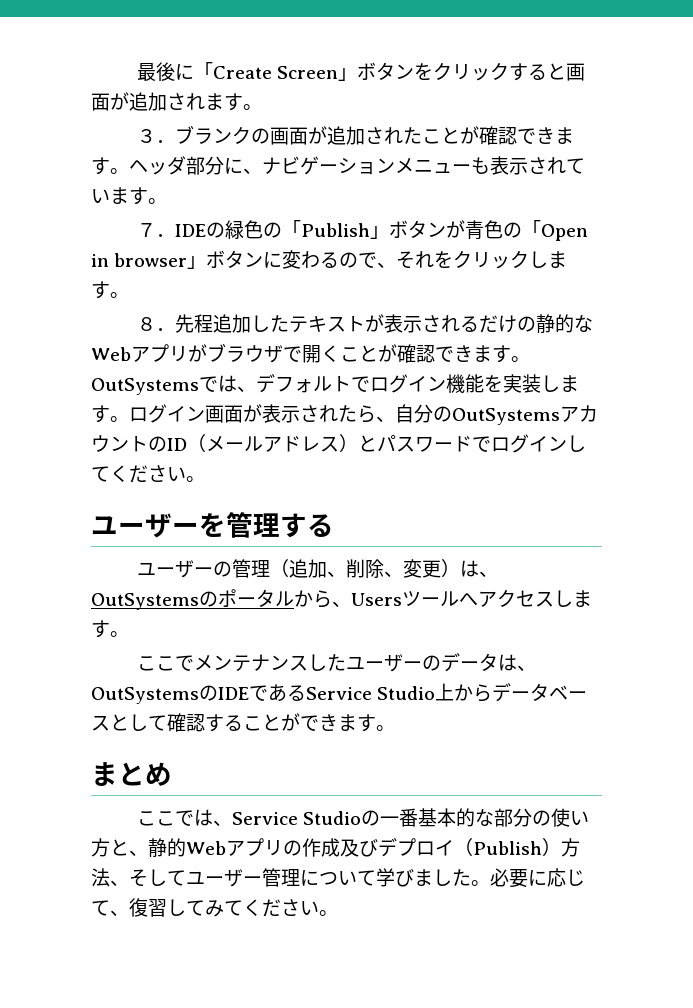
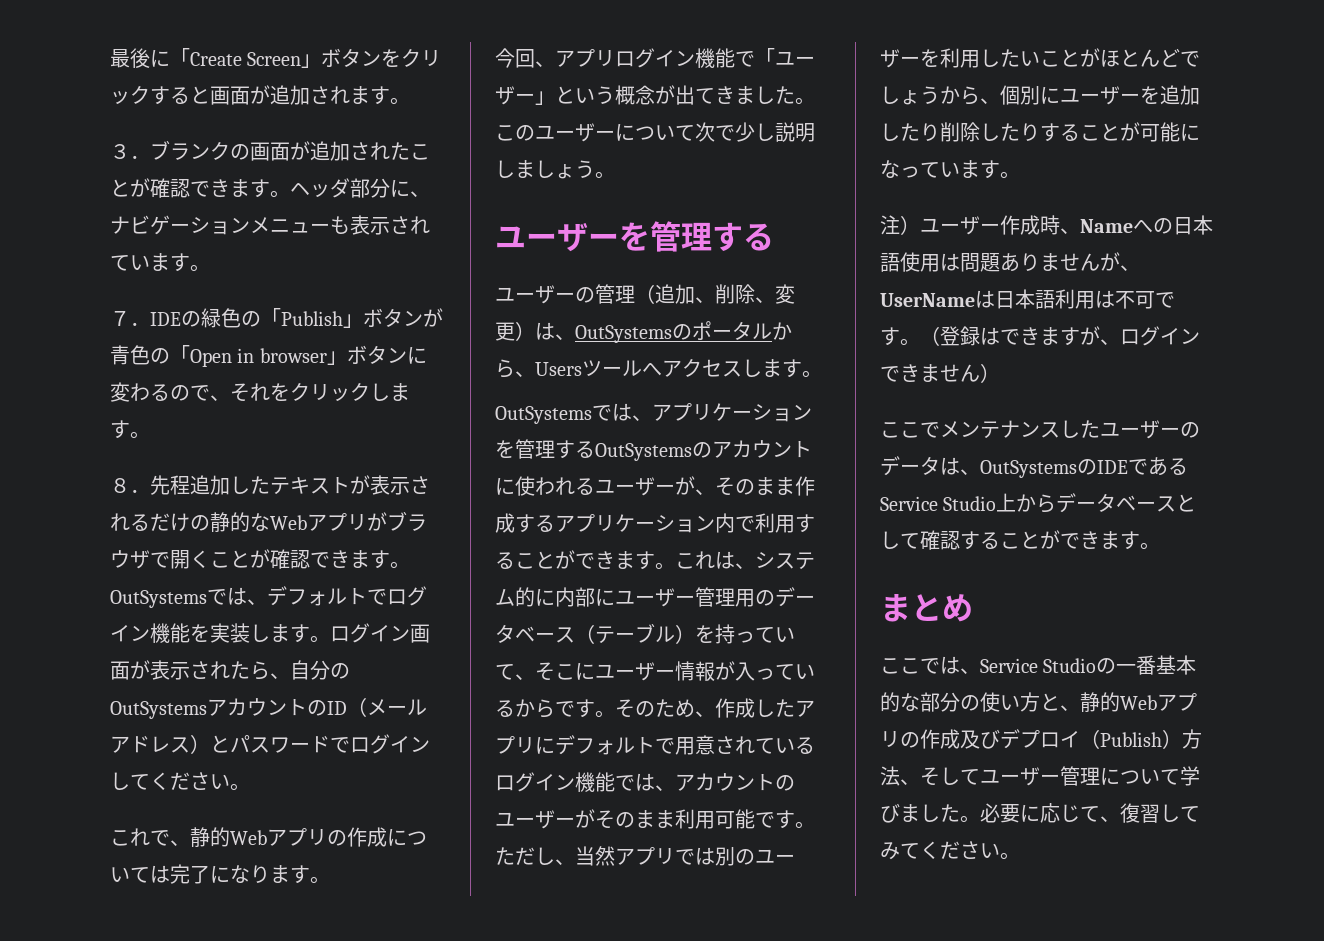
(205, 479) none -> [110,827,427,847] [110,864,330,884] [495,48,815,68] [495,85,815,105] [495,122,815,142] [495,160,615,179] // これで、静的Webアプリの作成については完了になります。 // 今回、アプリログイン機能で「ユーザー」という概念が出てきました。このユーザーについて次で少し説明しましょう。
(129, 634) none -> [495,403,812,424] [495,439,812,461] [495,476,815,496] [495,513,815,533] [495,550,815,570] [495,587,815,607] [495,623,795,644] [495,661,815,682] [495,698,815,718] [495,735,815,755] [495,772,795,792] [495,809,815,829] [495,846,795,866] [880,48,1200,68] [880,85,1200,105] [880,122,1200,142] [880,160,1020,179] [880,215,1213,235] [880,252,1140,272] [880,289,1175,309] [880,326,1200,346] [880,363,1000,383] // OutSystemsでは、アプリケーションを管理するOutSystemsのアカウントに使われるユーザーが、そのまま作成するアプリケーション内で利用することができます。これは、システム的に内部にユーザー管理用のデータベース（テーブル）を持っていて、そこにユーザー情報が入っているからです。そのため、作成したアプリにデフォルトで用意されているログイン機能では、アカウントのユーザーがそのまま利用可能です。ただし、当然アプリでは別のユーザーを利用したいことがほとんどでしょうから、個別にユーザーを追加したり削除したりすることが可能になっています。 // 注）ユーザー作成時、Nameへの日本語使用は問題ありませんが、UserNameは日本語利用は不可です。（登録はできますが、ログインできません）

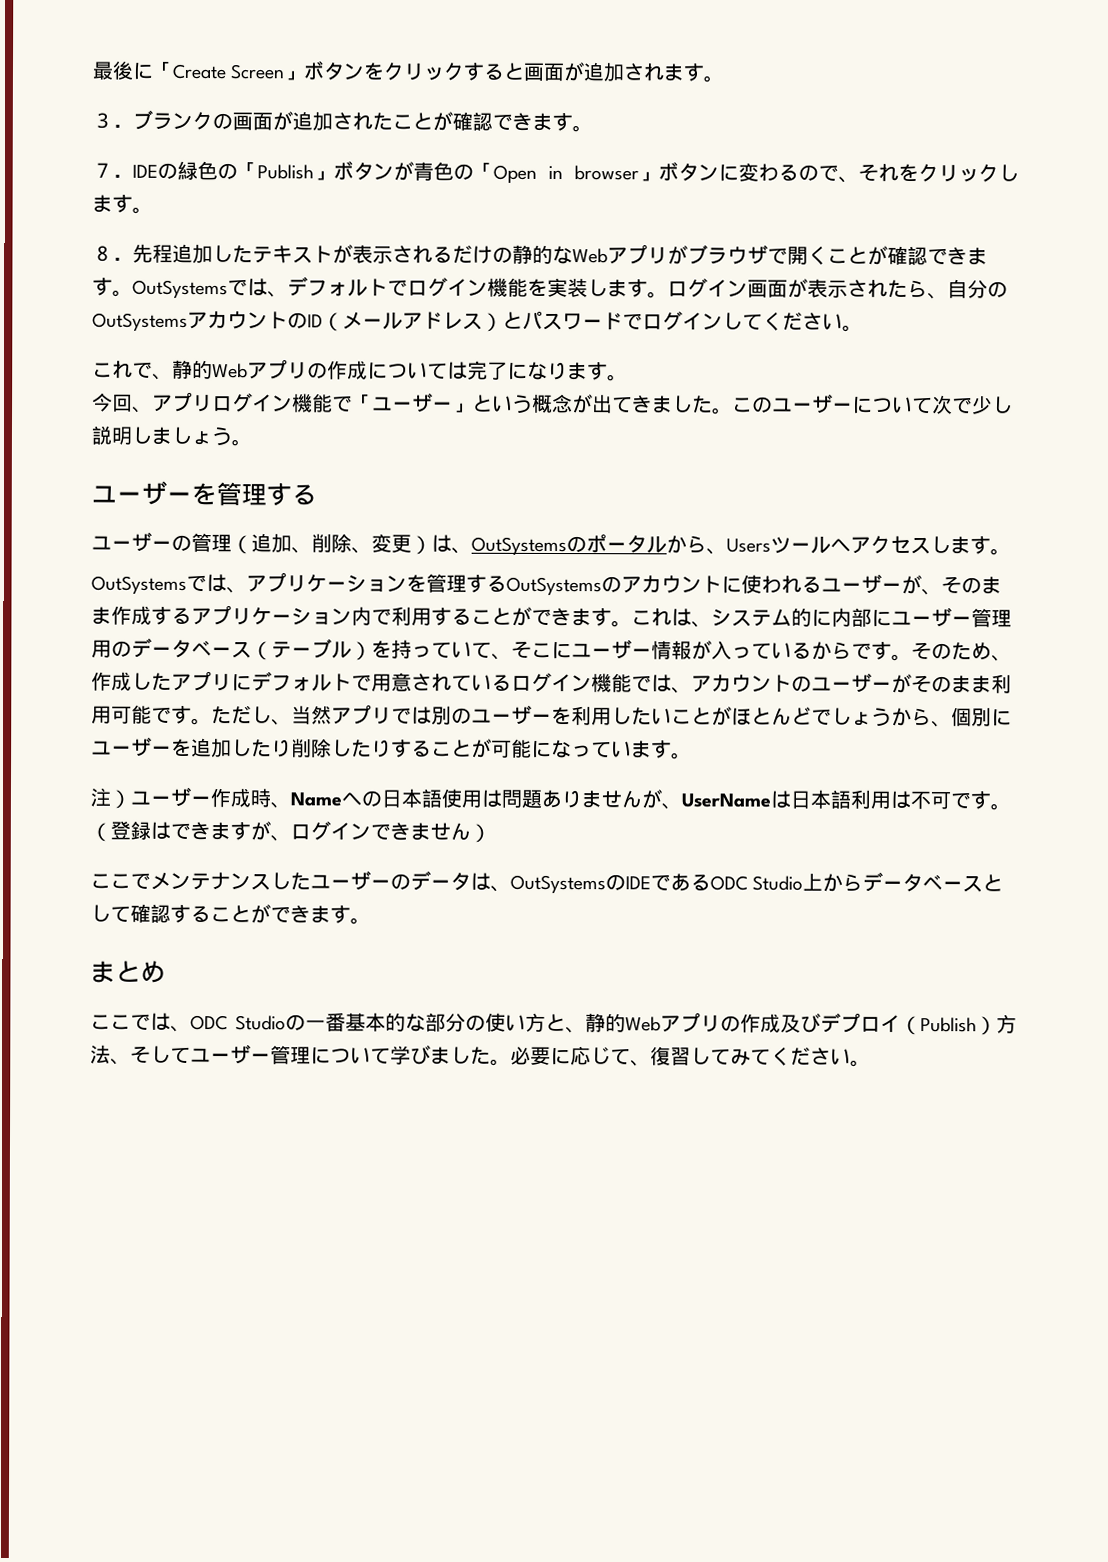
[290,178,430,198] [110,215,430,235] [110,253,210,272] ヘッダ部分に、ナビゲーションメニューも表示されています。 -> (593, 129) none
[880,496,938,511] Service -> [710,875,748,891] ODC
[980,658,1038,673] Service -> [190,1014,228,1031] ODC

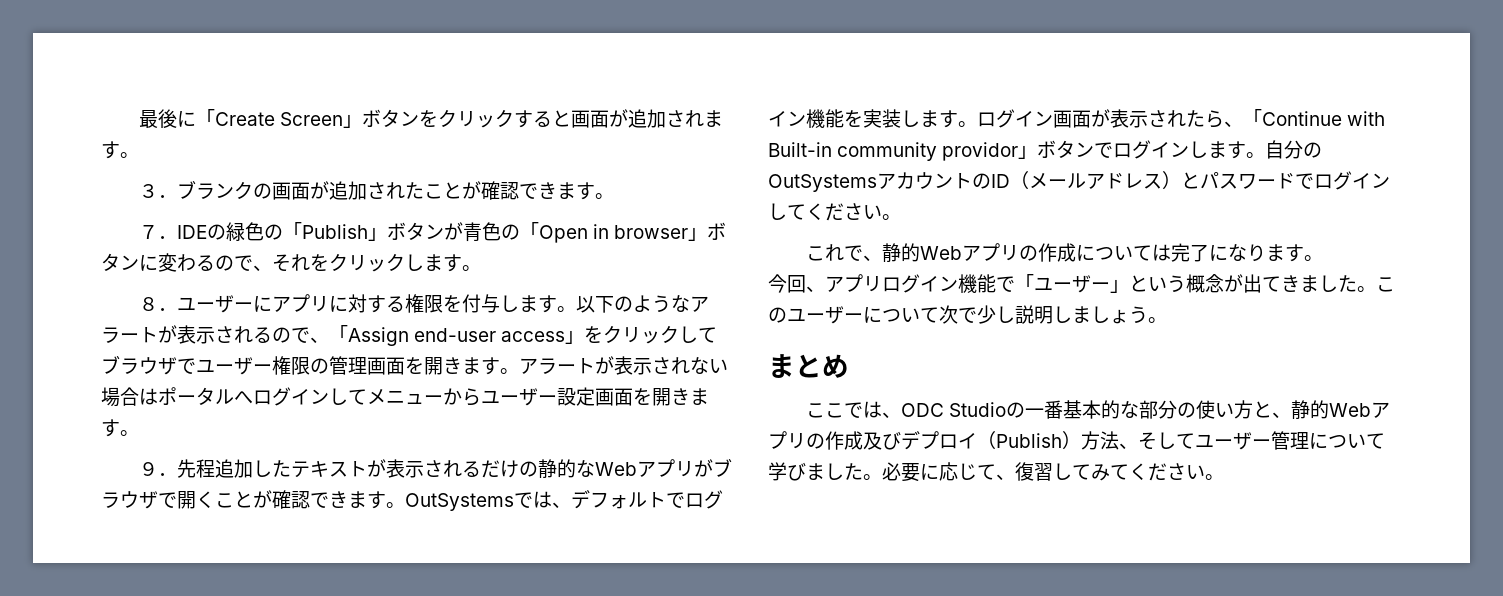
(133, 259) none -> [176,294,709,313] [101,325,718,346] [101,355,728,375] [101,387,709,407] [101,419,139,437] [138,462,177,476] ユーザーにアプリに対する権限を付与します。以下のようなアラートが表示されるので、「Assign end-user access」をクリックしてブラウザでユーザー権限の管理画面を開きます。アラートが表示されない場合はポータルへログインしてメニューからユーザー設定画面を開きます。 // ９．
(948, 296) none -> [1243,109,1386,126] [768,140,1266,161] 「Continue with Built-in community providor」ボタンでログインします。
[91,480,317,507] [91,531,1011,557] [91,572,1002,597] [91,605,1012,628] [91,637,1012,662] [91,670,1012,694] [91,704,1012,728] [91,736,692,760] [90,786,1011,811] [90,820,491,843] [90,870,1004,895] [90,903,371,925] // ユーザーを管理する // ユーザーの管理（追加、削除、変更）は、OutSystemsのポータルから、Usersツールへアクセスします。 // OutSystemsでは、アプリケーションを管理するOutSystemsのアカウントに使われるユーザーが、そのまま作成するアプリケーション内で利用することができます。これは、システム的に内部にユーザー管理用のデータベース（テーブル）を持っていて、そこにユーザー情報が入っているからです。そのため、作成したアプリにデフォルトで用意されているログイン機能では、アカウントのユーザーがそのまま利用可能です。ただし、当然アプリでは別のユーザーを利用したいことがほとんどでしょうから、個別にユーザーを追加したり削除したりすることが可能になっています。 // 注）ユーザー作成時、Nameへの日本語使用は問題ありませんが、UserNameは日本語利用は不可です。（登録はできますが、ログインできません） // ここでメンテナンスしたユーザーのデータは、OutSystemsのIDEであるODC Studio上からデータベースとして確認することができます。 -> (1167, 320) none

